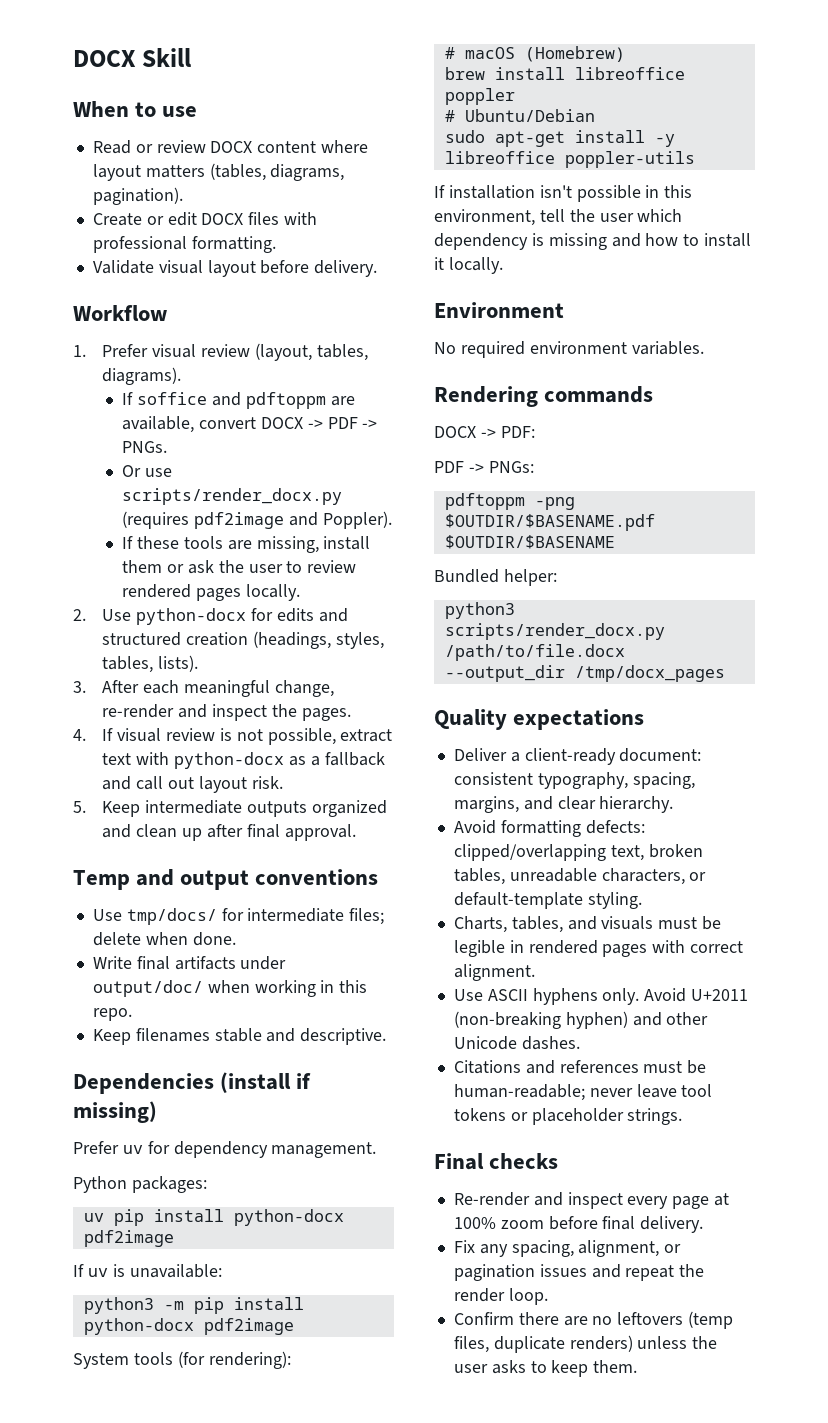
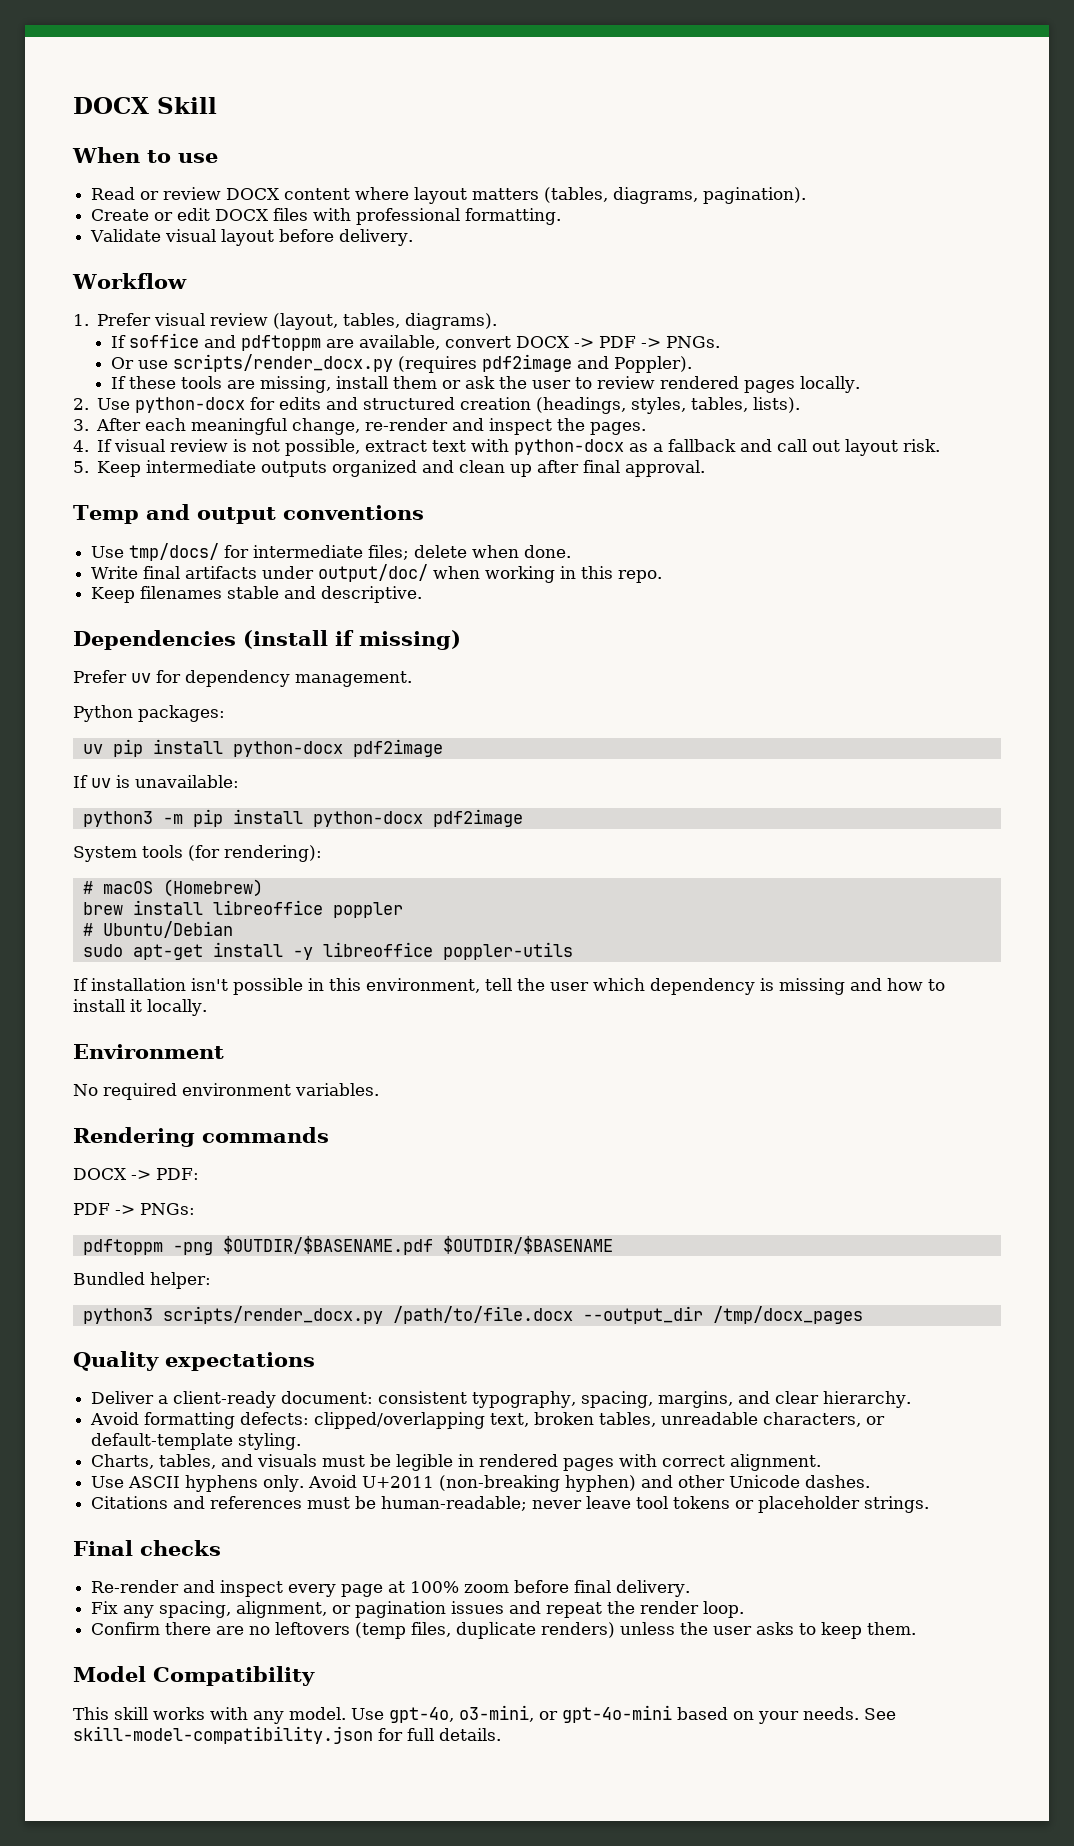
(638, 1366) none -> [73,1666,315,1686] [73,1705,896,1724] [73,1726,501,1744] // Model Compatibility // This skill works with any model. Use gpt-4o, o3-mini, or gpt-4o-mini based on your needs. See skill-model-compatibility.json for full details.

